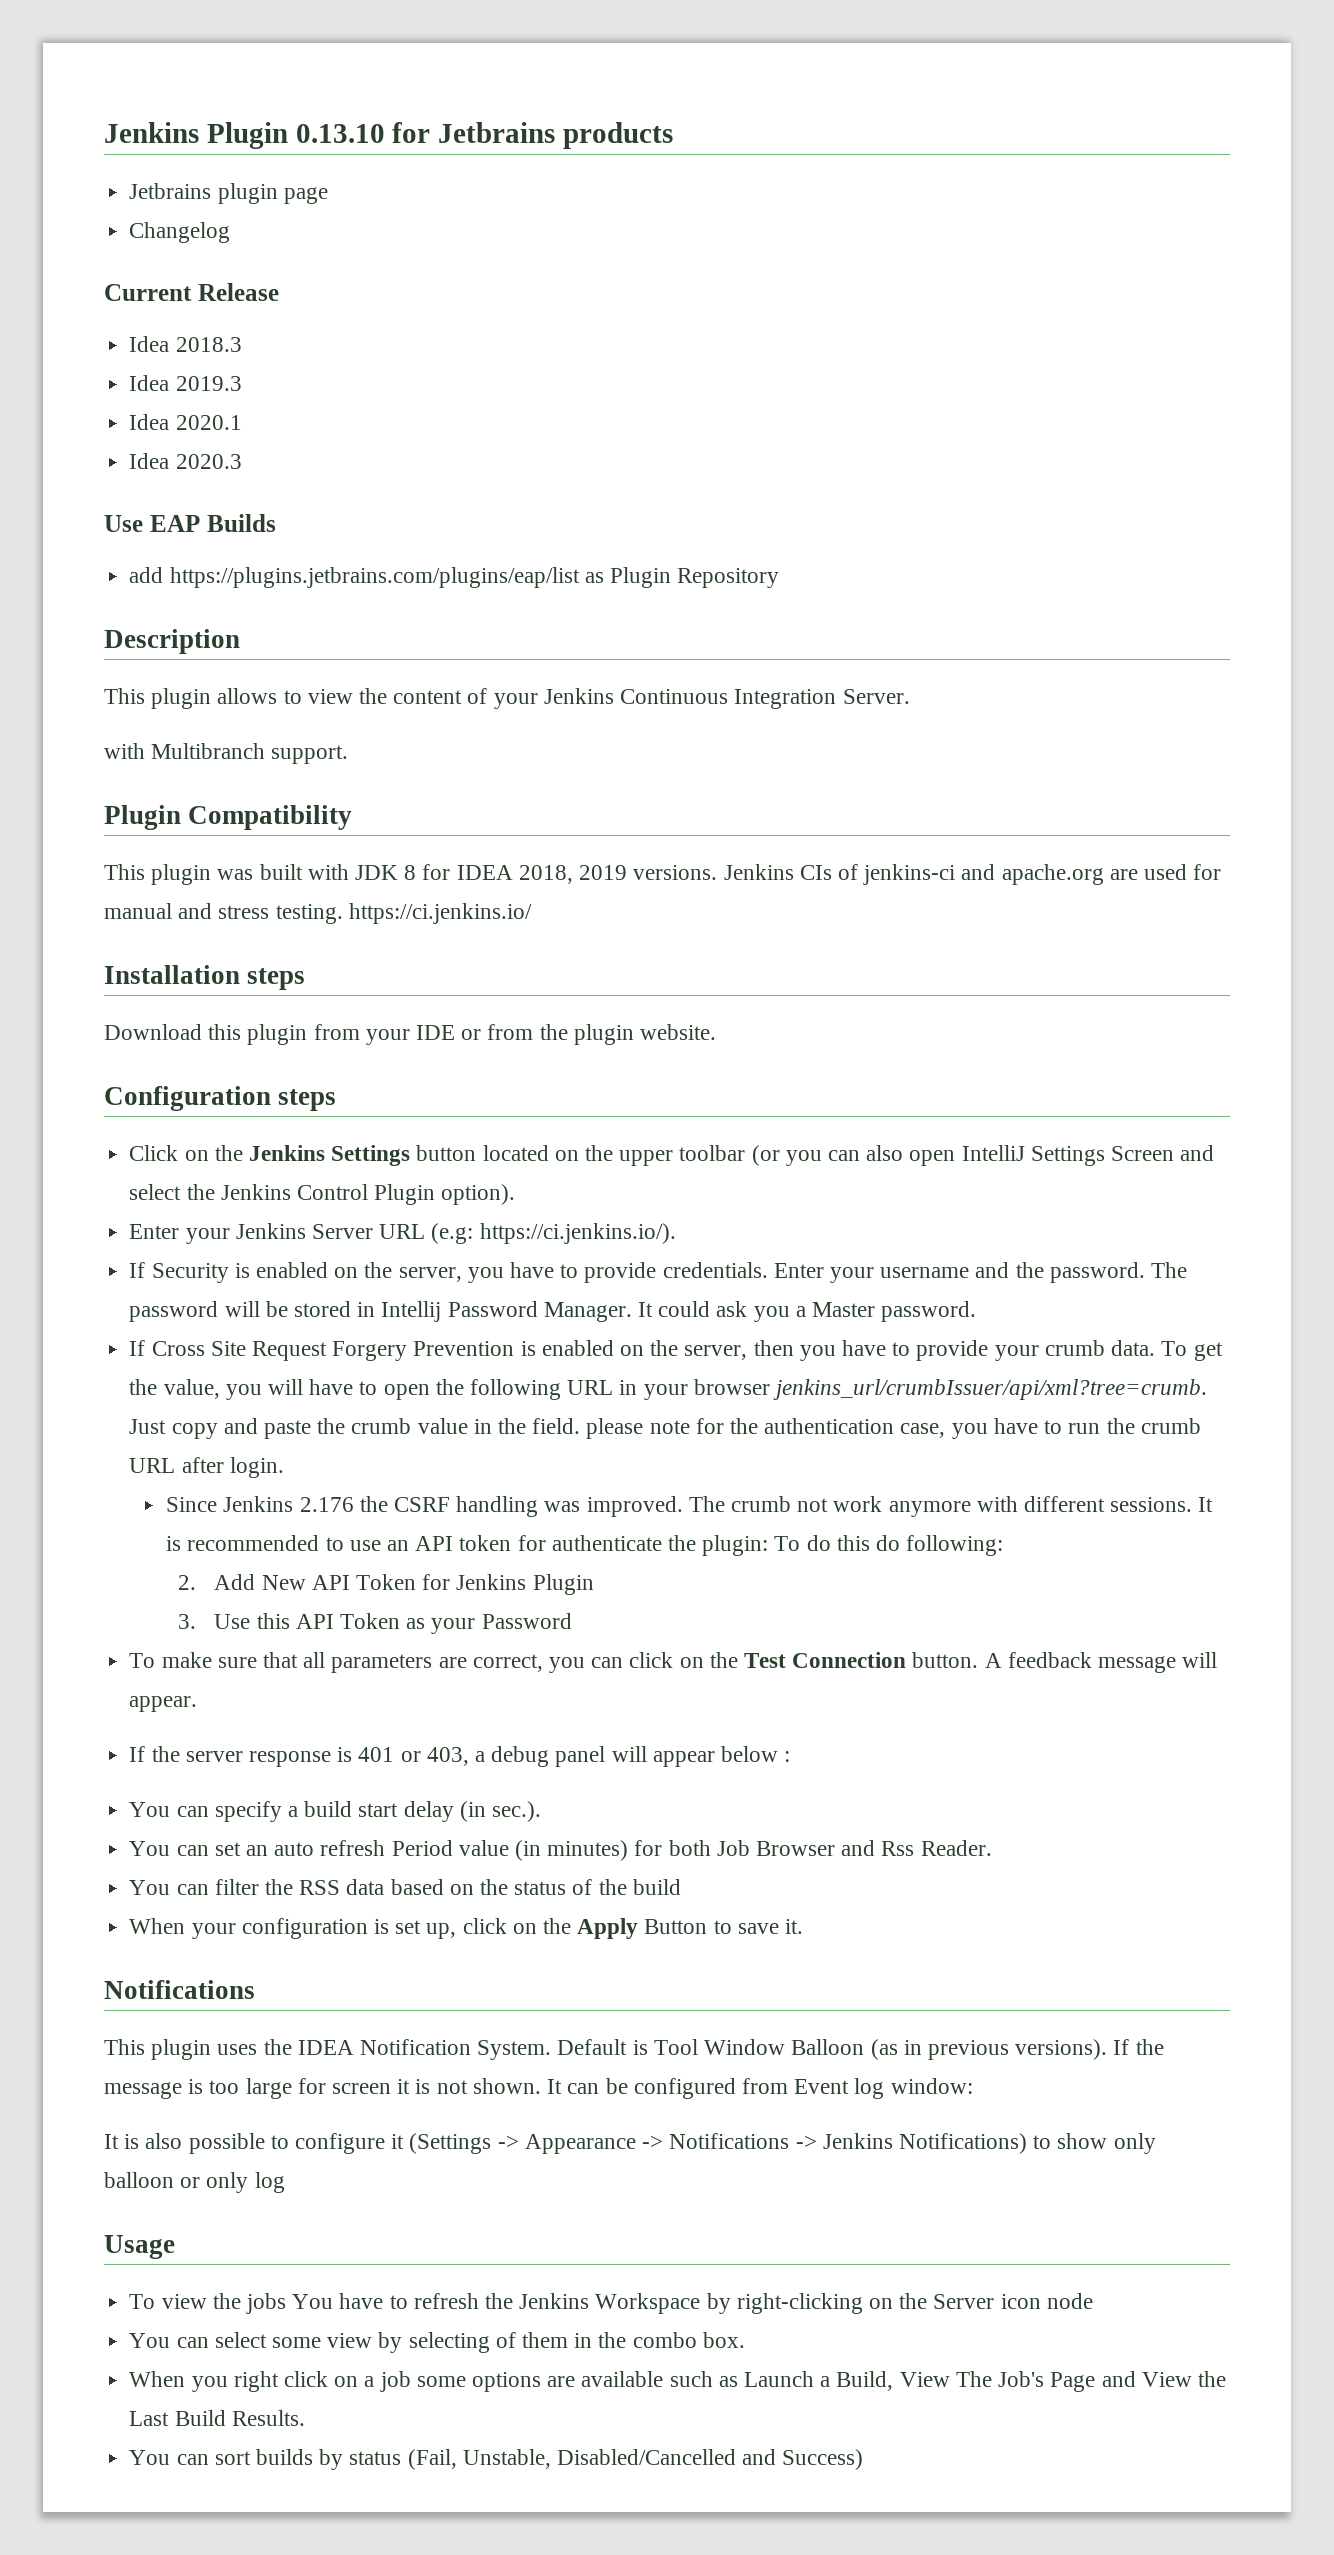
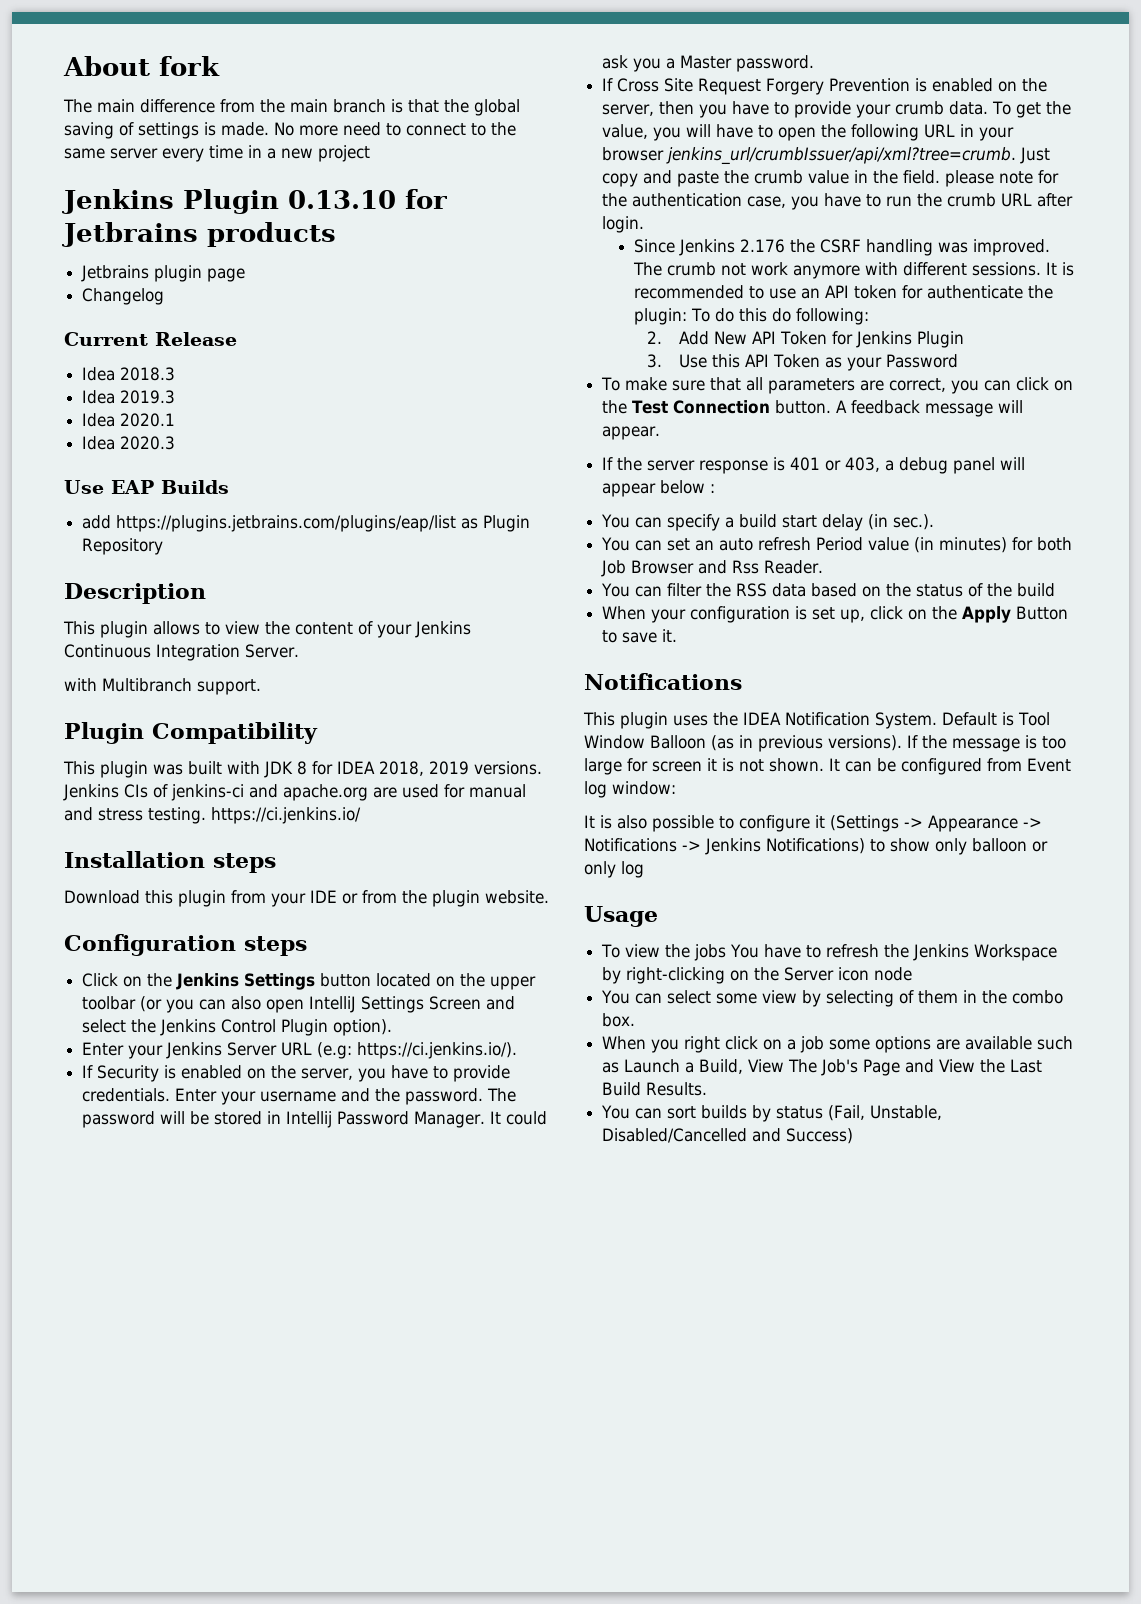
(104, 132) none -> [63,56,220,76] [63,99,520,116] [64,122,516,139] [64,145,370,162] About fork // The main difference from the main branch is that the global saving of settings is made. No more need to connect to the same server every time in a new project //

